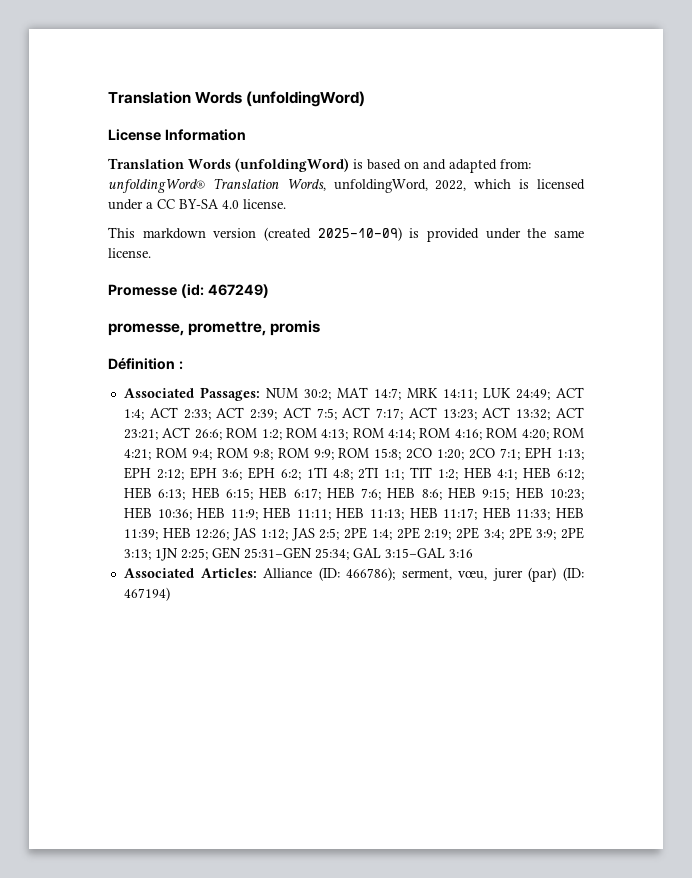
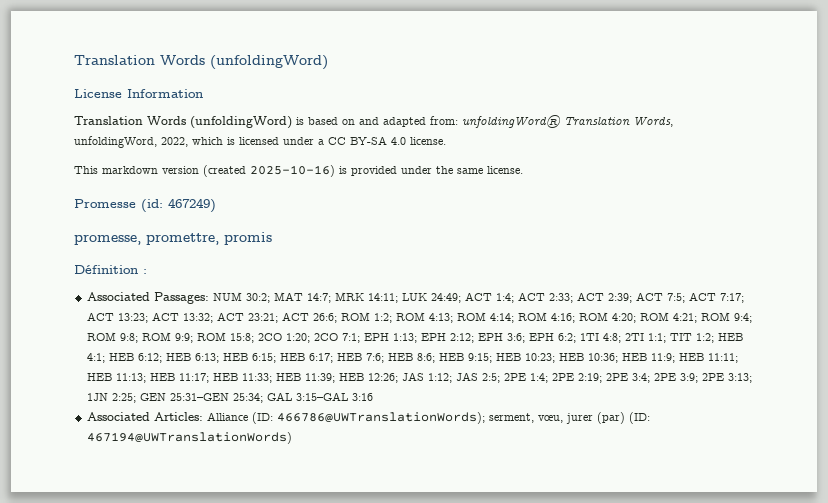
[317,227,402,241] 2025-10-09) -> [250,165,335,177] 2025-10-16)
[346,567,396,581] 466786); -> [276,412,485,424] 466786@UWTranslationWords);
[123,587,170,601] 467194) -> [86,432,292,444] 467194@UWTranslationWords)

